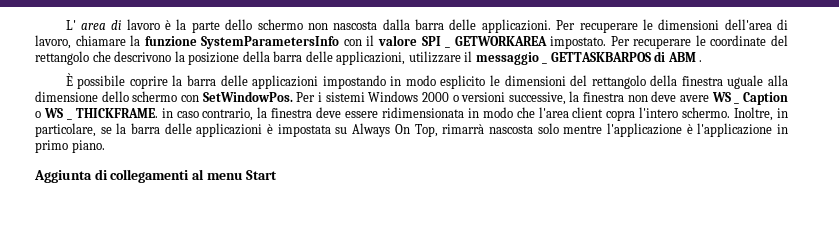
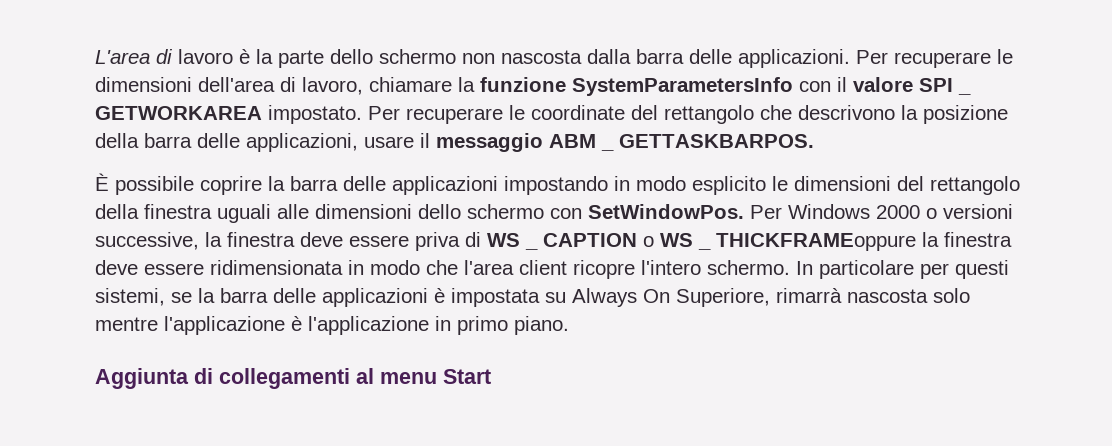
[65,20,107,30] L' area -> [95,50,150,64] L'area
[408,51,461,63] utilizzare -> [364,136,414,148] usare
[542,62,548,64] [550,51,703,62] _ GETTASKBARPOS di ABM . -> [549,134,596,148] [601,148,614,151] [619,134,814,148] ABM _ GETTASKBARPOS.
[727,75,789,89] [35,91,98,102] uguale alla dimensione -> [217,204,412,223] uguali alle dimensioni
[317,92,365,102] i sistemi -> (782, 212) none
[627,91,731,102] [734,92,788,105] non deve avere WS _ Caption -> [300,232,520,251] [525,247,538,250] [543,233,637,247] deve essere priva di WS _ CAPTION
[75,108,254,121] THICKFRAME. in caso contrario, -> [716,233,916,251] THICKFRAMEoppure
[606,110,636,121] copra -> [573,260,635,279] ricopre
[734,107,789,121] [35,123,96,137] Inoltre, in particolare, -> [796,260,1009,279] [95,288,165,306] In particolare per questi sistemi,
[414,124,438,137] Top, -> [676,288,770,307] Superiore,

